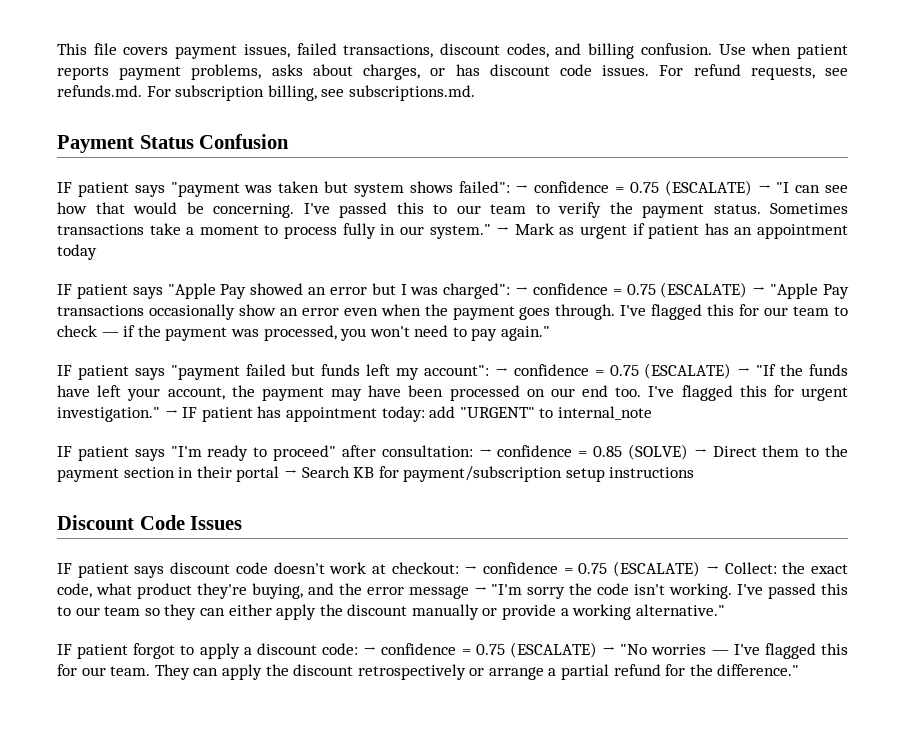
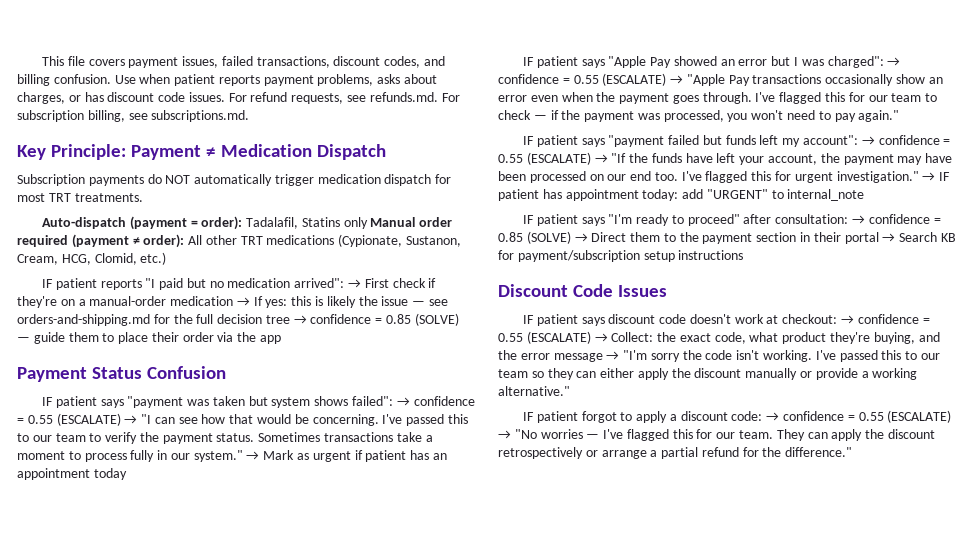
(475, 93) none -> [17,144,386,160] [17,174,452,186] [17,193,143,202] [42,216,453,230] [17,234,462,248] [17,252,167,265] [42,278,437,290] [17,296,448,308] [17,313,459,326] [17,332,282,344] // Key Principle: Payment ≠ Medication Dispatch // Subscription payments do NOT automatically trigger medication dispatch for most TRT treatments. // Auto-dispatch (payment = order): Tadalafil, Statins only Manual order required (payment ≠ order): All other TRT medications (Cypionate, Sustanon, Cream, HCG, Clomid, etc.) // IF patient reports "I paid but no medication arrived": → First check if they're on a manual-order medication → If yes: this is likely the issue — see orders-and-shipping.md for the full decision tree → confidence = 0.85 (SOLVE) — guide them to place their order via the app
[629,182,659,193] 0.75 -> [27,415,53,424] 0.55
[626,284,656,295] 0.75 -> [573,75,599,84] 0.55
[609,365,639,376] 0.75 -> [498,154,523,163] 0.55
[578,563,608,574] 0.75 -> [498,333,523,342] 0.55
[475,644,505,655] 0.75 -> [858,412,884,421] 0.55

